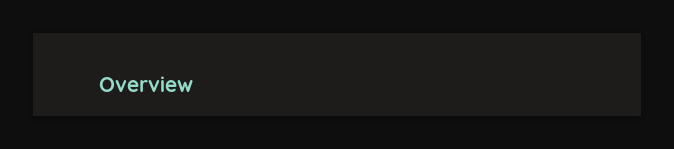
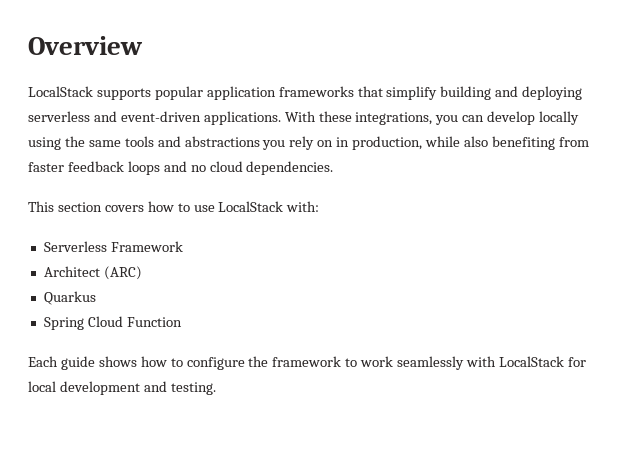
(193, 84) none -> [28,86,583,100] [28,111,580,125] [28,136,589,150] [28,161,334,175] [28,201,320,212] [43,241,183,252] [43,266,142,280] [43,291,96,305] [43,316,182,330] [28,356,586,370] [28,381,216,395] // LocalStack supports popular application frameworks that simplify building and deploying serverless and event-driven applications. With these integrations, you can develop locally using the same tools and abstractions you rely on in production, while also benefiting from faster feedback loops and no cloud dependencies. // This section covers how to use LocalStack with: // Serverless Framework // Architect (ARC) // Quarkus // Spring Cloud Function // Each guide shows how to configure the framework to work seamlessly with LocalStack for local development and testing.

